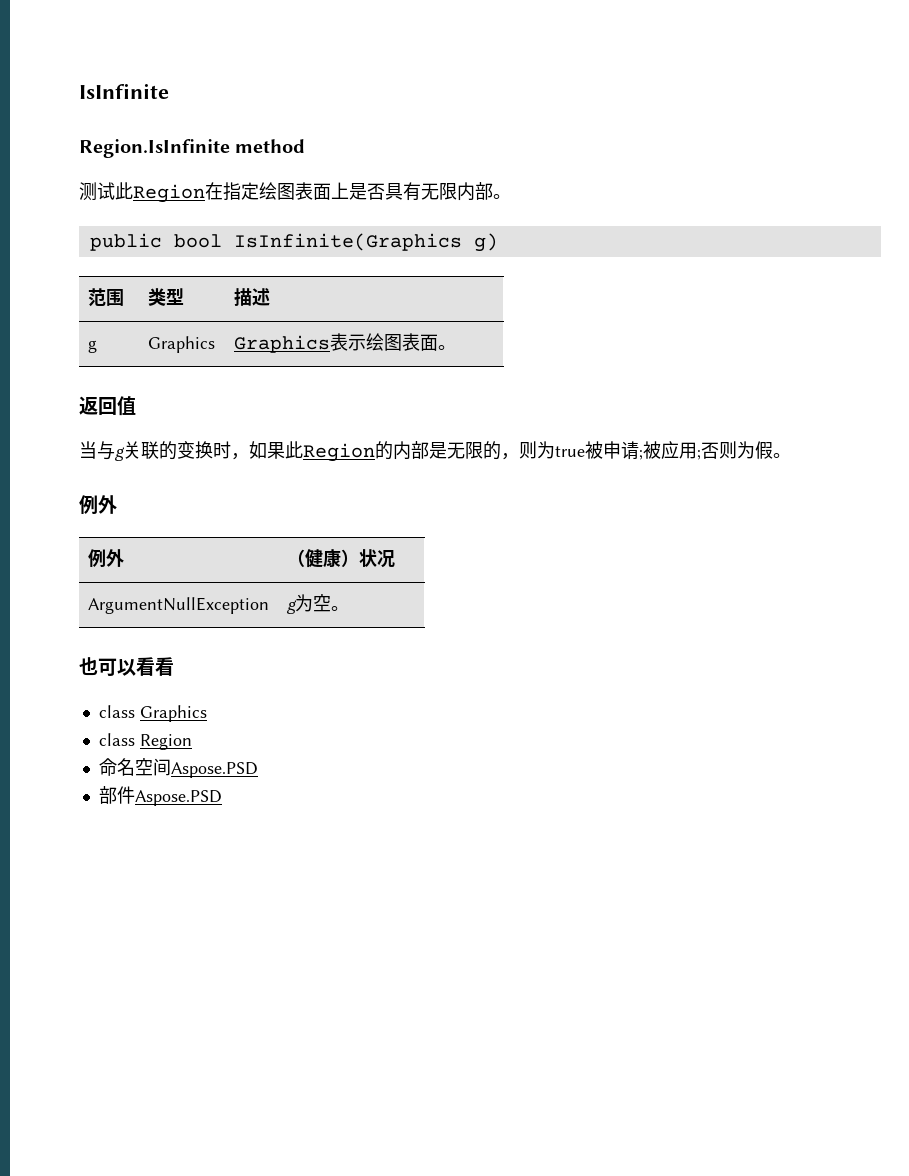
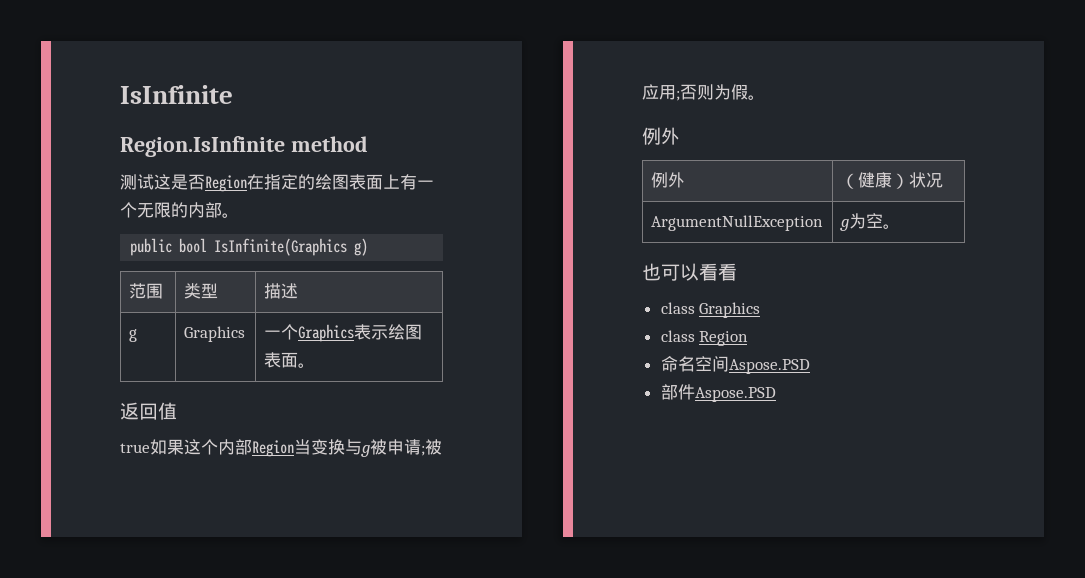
[115,182,133,200] 此 -> [154,174,205,190] 这是否
(259, 191) none -> [298,174,315,190] 的
[349,182,457,201] 是否具有无限 -> [400,174,434,190] [120,202,188,218] 有一个无限的
(215, 344) none -> [264,324,299,340] 一个
[79,441,585,462] 当与g关联的变换时，如果此Region的内部是无限的，则为true -> [120,439,370,457] true如果这个内部Region当变换与g

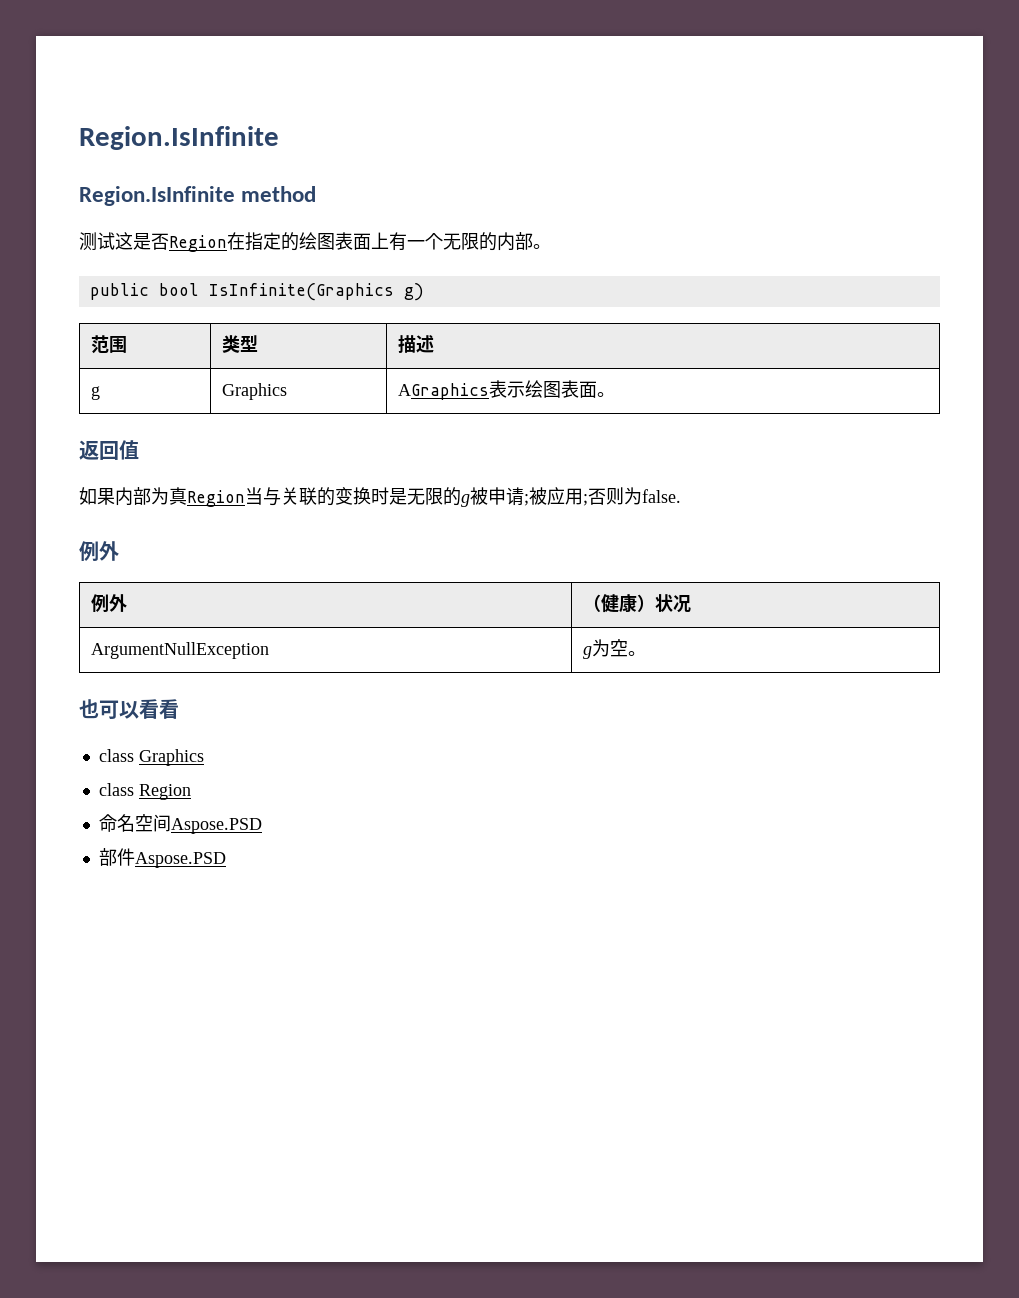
[120,85,233,104] IsInfinite -> [79,126,279,150] Region.IsInfinite
[264,324,355,342] 一个Graphics -> [397,383,489,400] AGraphics
[120,439,362,457] true如果这个内部Region当变换与 -> [79,487,461,507] 如果内部为真Region当与关联的变换时是无限的
[731,84,765,100] 假。 -> [642,489,681,503] false.

